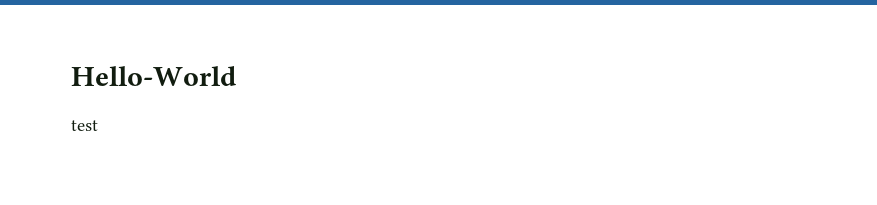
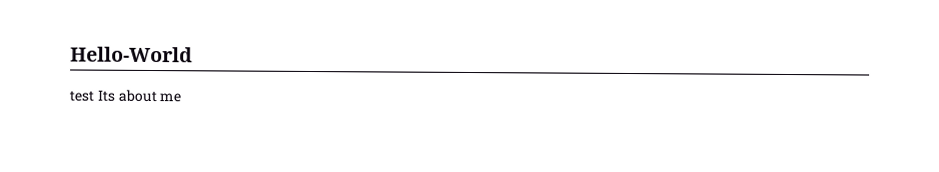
(98, 125) none -> [96,89,182,103] Its about me

